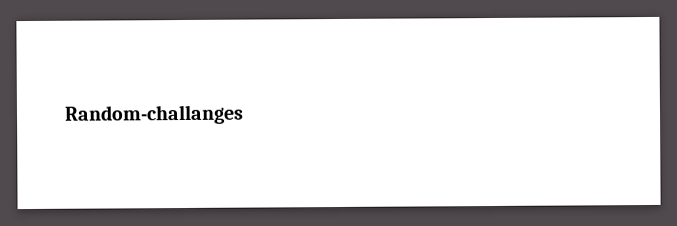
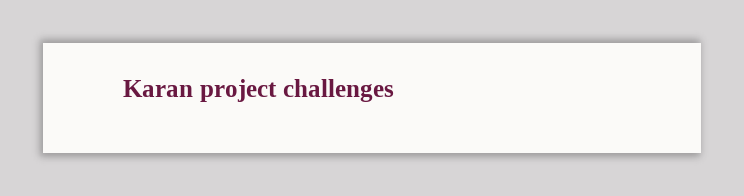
[64,104,244,125] Random-challanges -> [123,79,394,102] Karan project challenges

